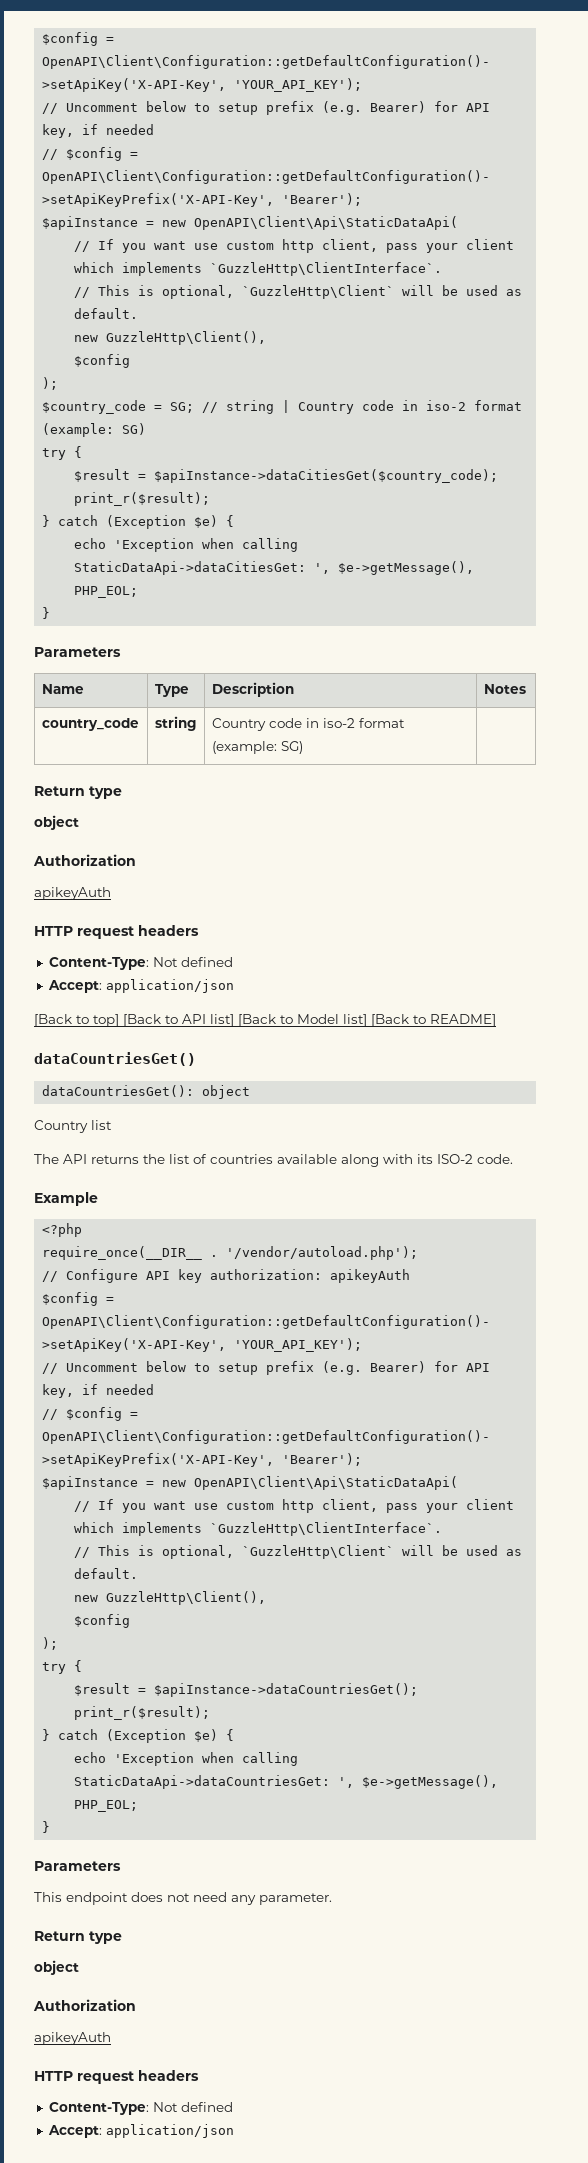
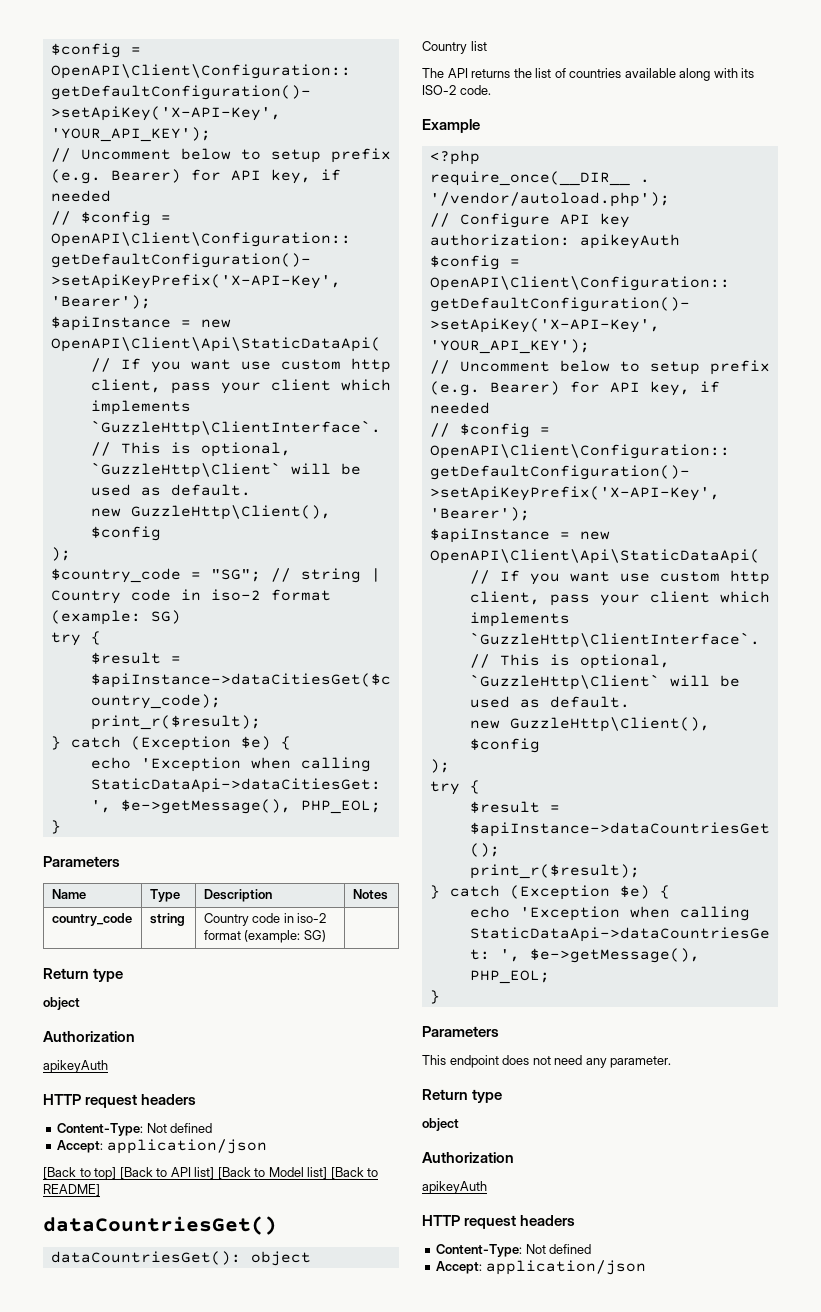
[170,402,195,413] SG; -> [210,569,261,582] "SG";

